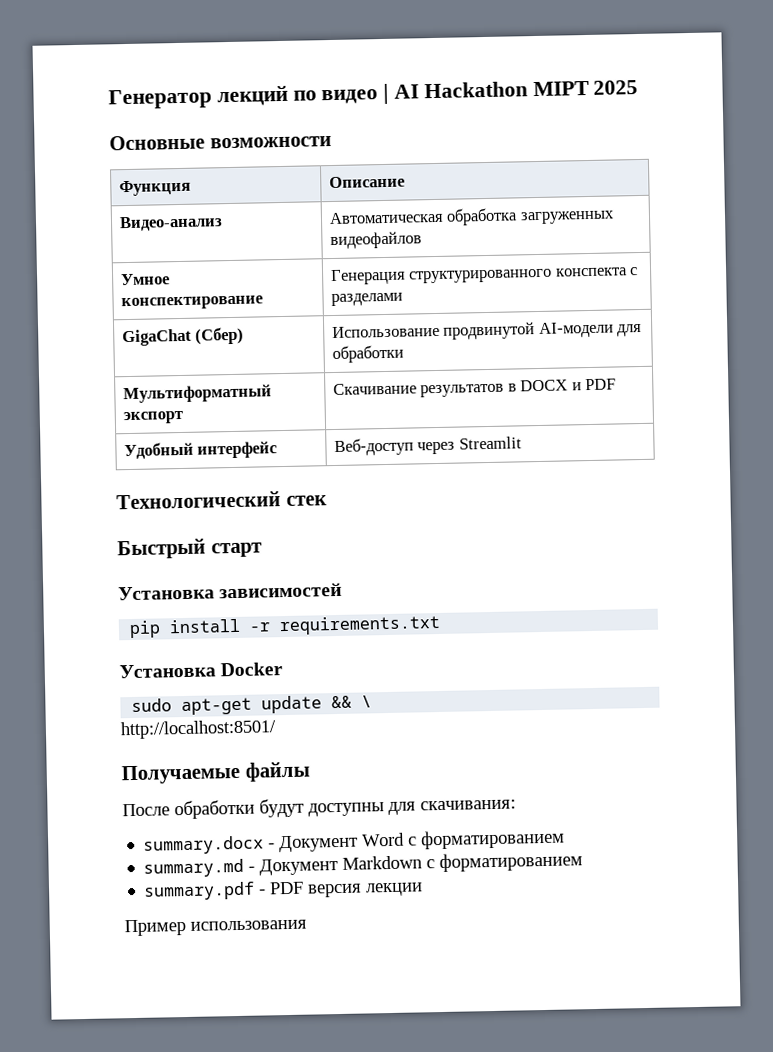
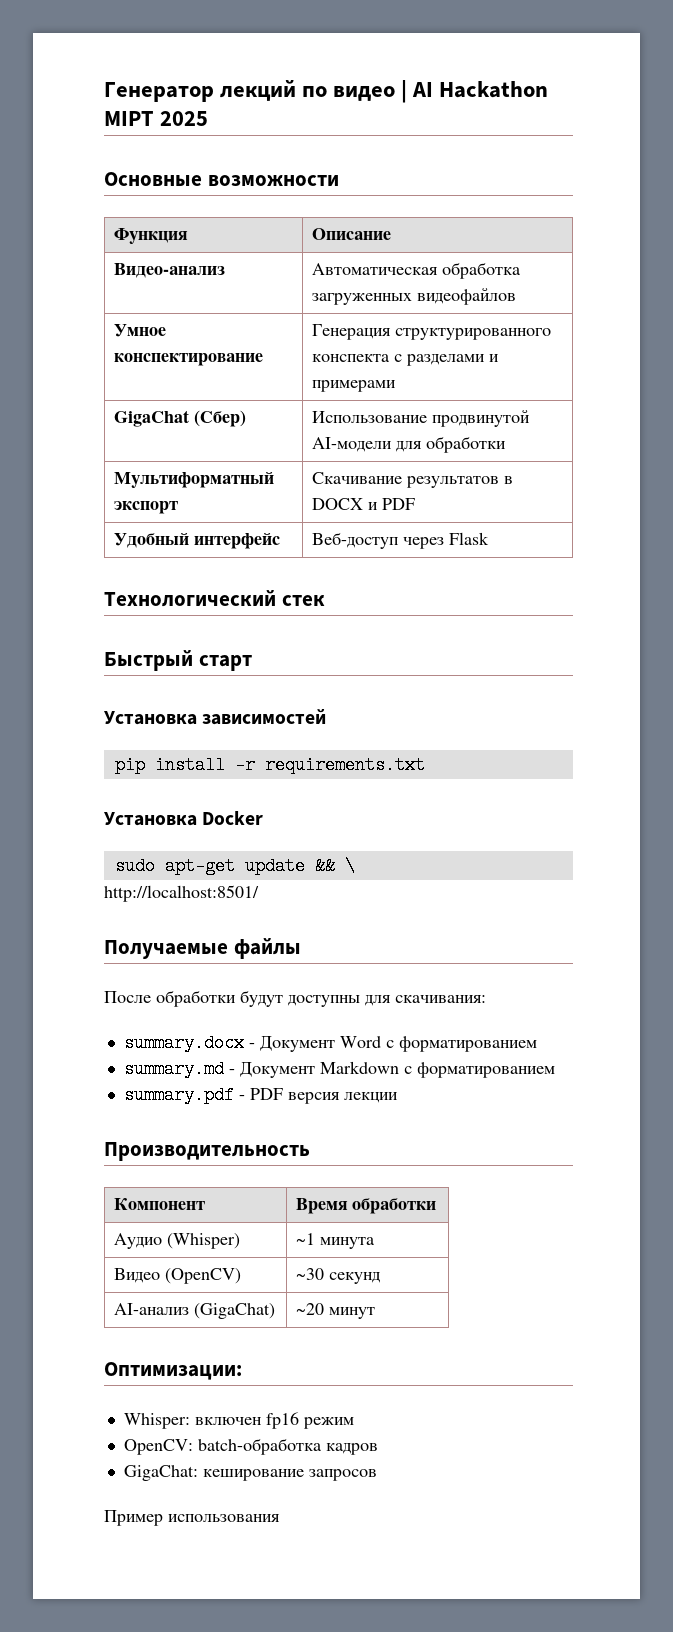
(403, 299) none -> [488,354,499,362] [311,380,396,392] и примерами
[458,436,522,450] Streamlit -> [448,532,489,545] Flask
(424, 889) none -> [104,1142,310,1161] [113,1198,205,1210] [295,1198,436,1214] [113,1233,240,1249] [295,1233,375,1249] [113,1268,241,1284] [295,1268,380,1284] [113,1303,275,1319] [295,1303,375,1319] [104,1362,242,1380] [123,1412,354,1429] [123,1438,378,1455] [123,1465,377,1481] // Производительность // Компонент | Время обработки // Аудио (Whisper) | ~1 минута // Видео (OpenCV) | ~30 секунд // AI-анализ (GigaChat) | ~20 минут // Оптимизации: // Whisper: включен fp16 режим // OpenCV: batch-обработка кадров // GigaChat: кеширование запросов

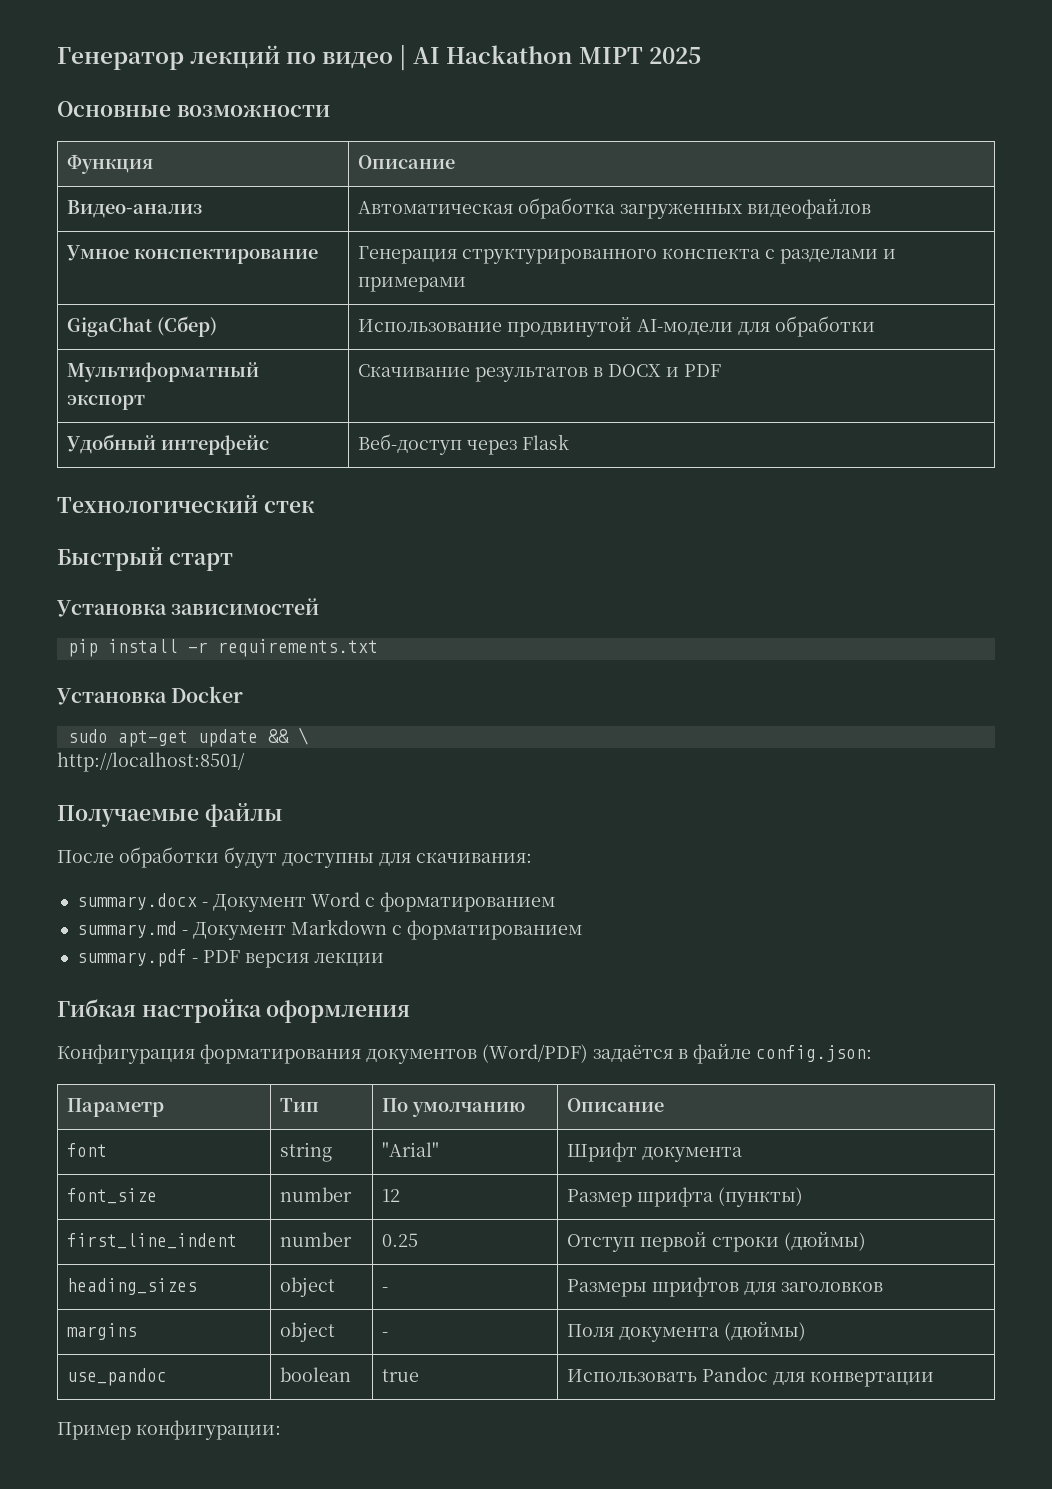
[104,1142,310,1161] [113,1198,205,1210] [295,1198,436,1214] [113,1233,240,1249] [295,1233,375,1249] [113,1268,241,1284] [295,1268,380,1284] [113,1303,275,1319] [295,1303,375,1319] [104,1362,242,1380] [123,1412,354,1429] [123,1438,378,1455] [123,1465,377,1481] Производительность // Компонент | Время обработки // Аудио (Whisper) | ~1 минута // Видео (OpenCV) | ~30 секунд // AI-анализ (GigaChat) | ~20 минут // Оптимизации: // Whisper: включен fp16 режим // OpenCV: batch-обработка кадров // GigaChat: кеширование запросов -> [57,998,411,1023] [57,1044,872,1064] [67,1098,165,1117] [280,1098,320,1112] [382,1098,526,1117] [567,1098,665,1112] [67,1143,108,1157] [280,1142,333,1162] [382,1142,440,1157] [567,1142,743,1162] [67,1188,158,1204] [280,1187,353,1202] [382,1189,401,1202] [567,1187,804,1207] [67,1233,238,1249] [280,1232,353,1247] [382,1233,419,1247] [567,1232,867,1252] [67,1278,198,1295] [280,1277,336,1297] [382,1287,389,1292] [567,1277,884,1297] [67,1323,138,1340] [280,1322,336,1342] [382,1332,389,1337] [567,1322,807,1342] [67,1368,168,1386] [280,1367,352,1382] [382,1369,420,1382] [567,1367,935,1387] Гибкая настройка оформления // Конфигурация форматирования документов (Word/PDF) задаётся в файле config.json: // Параметр | Тип | По умолчанию | Описание // font | string | "Arial" | Шрифт документа // font_size | number | 12 | Размер шрифта (пункты) // first_line_indent | number | 0.25 | Отступ первой строки (дюймы) // heading_sizes | object | - | Размеры шрифтов для заголовков // margins | object | - | Поля документа (дюймы) // use_pandoc | boolean | true | Использовать Pandoc для конвертации
[168,1514,280,1522] использования -> [136,1420,281,1440] конфигурации:

